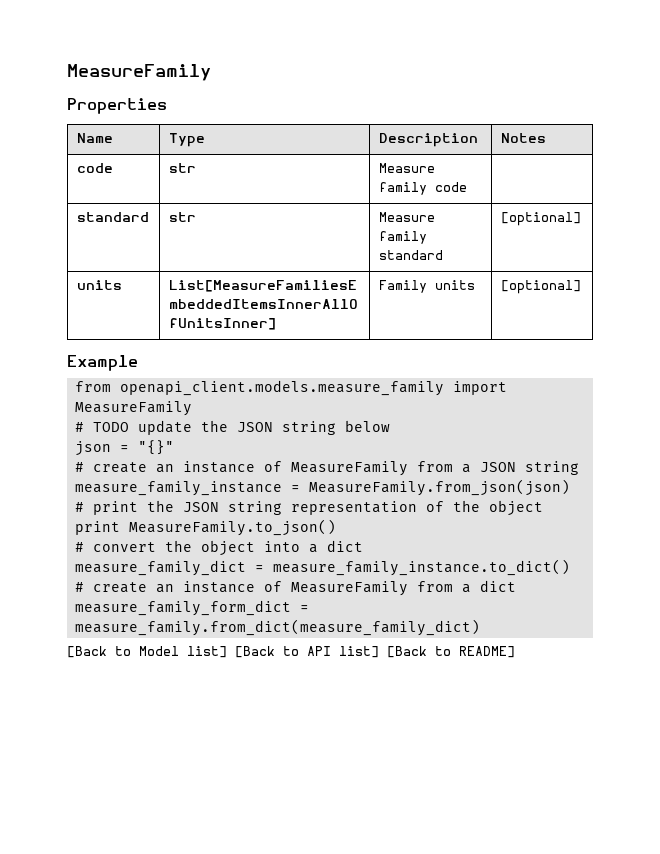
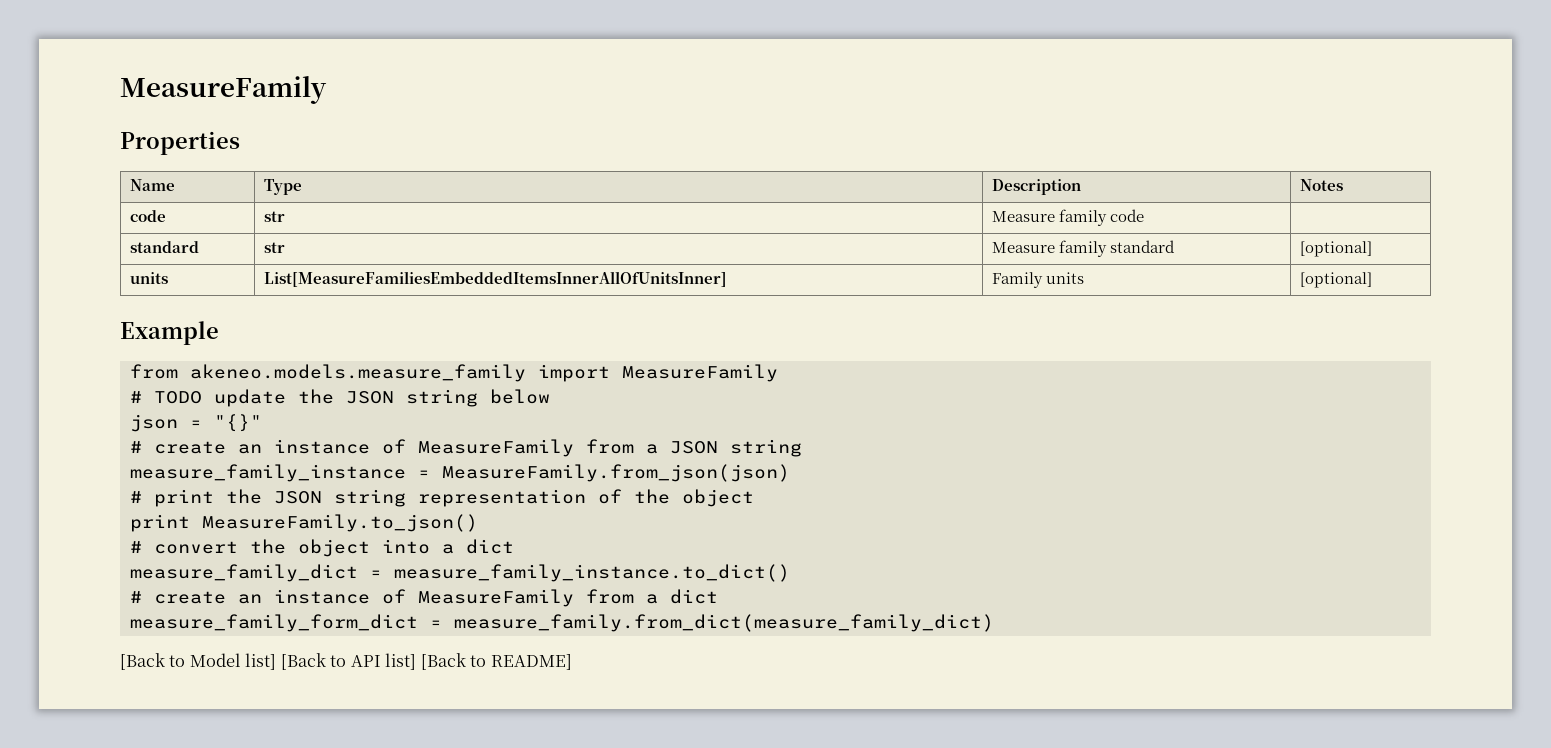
[119,380,444,396] openapi_client.models.measure_family -> [189,364,526,382] akeneo.models.measure_family

